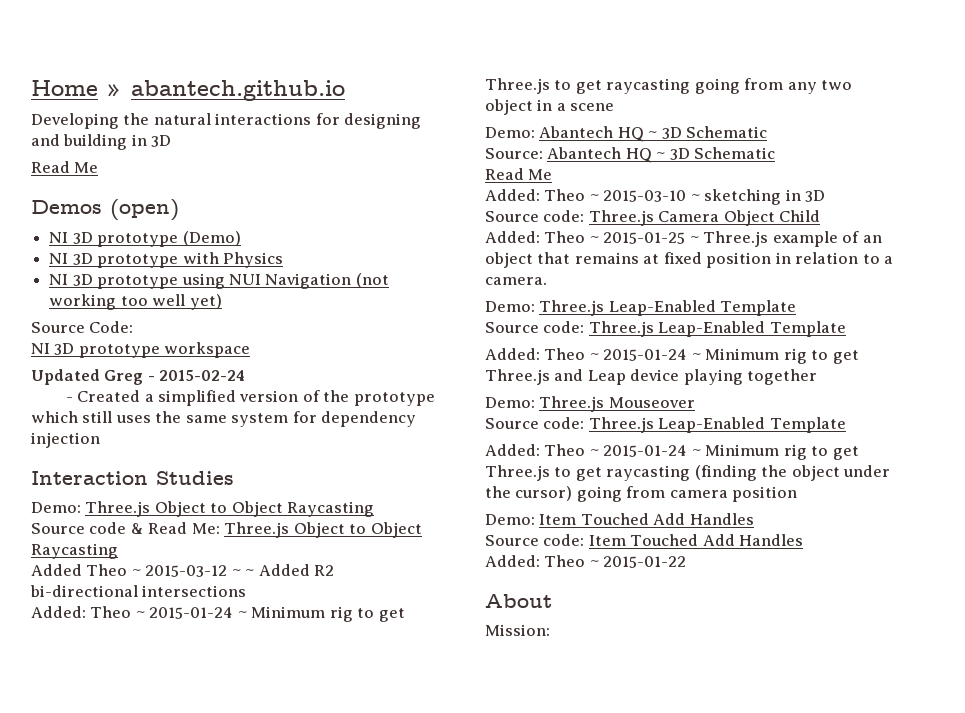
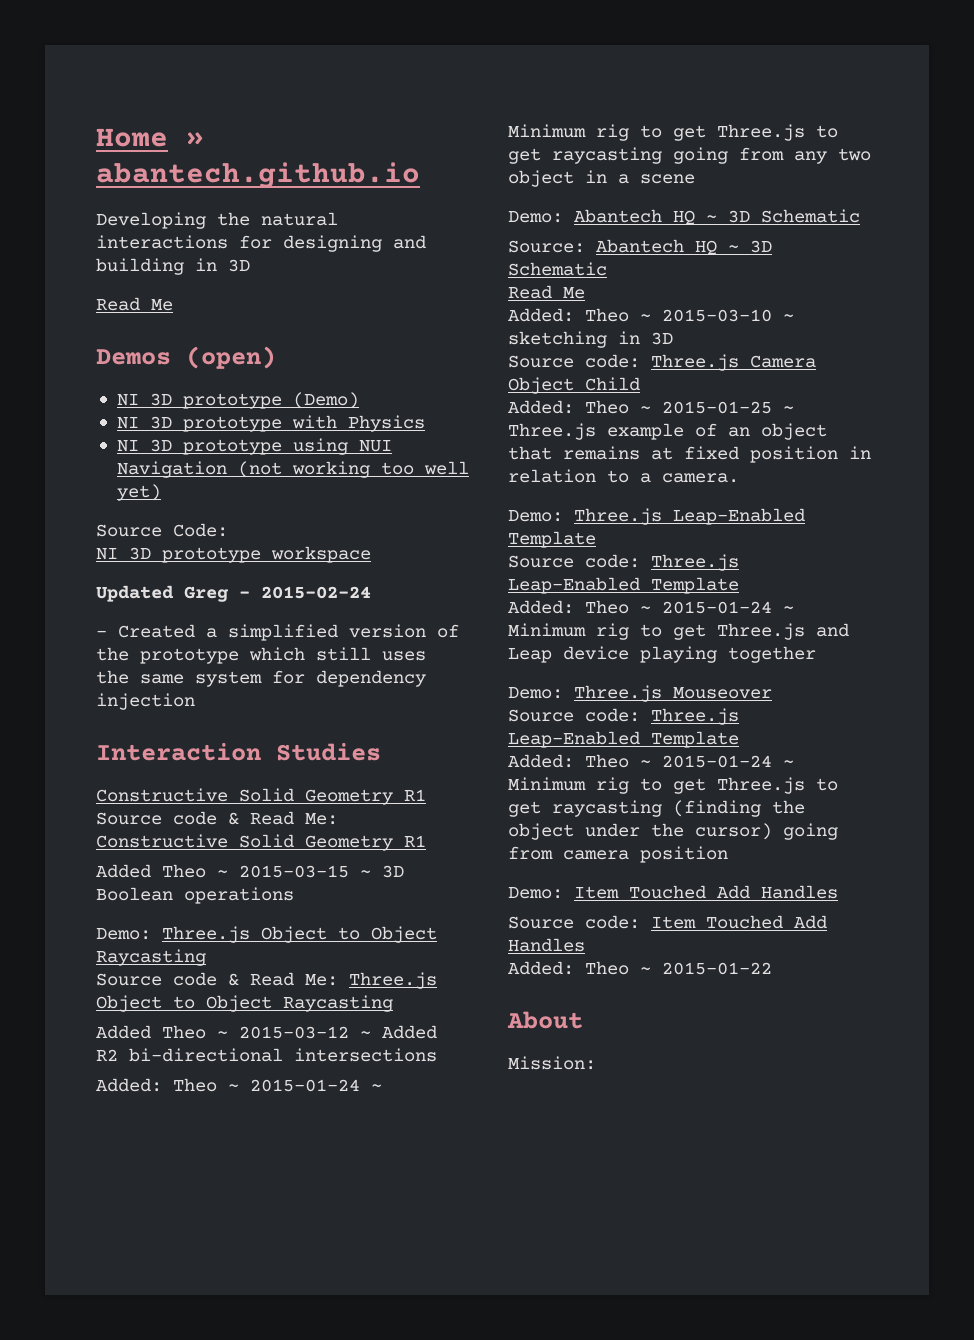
(234, 478) none -> [96,788,426,805] [96,811,338,825] [96,834,426,851] [96,864,404,878] [96,887,294,904] // Constructive Solid Geometry R1 Source code & Read Me: Constructive Solid Geometry R1 // Added Theo ~ 2015-03-15 ~ 3D Boolean operations
[245,569,255,576] ~ -> (371, 1034) none

